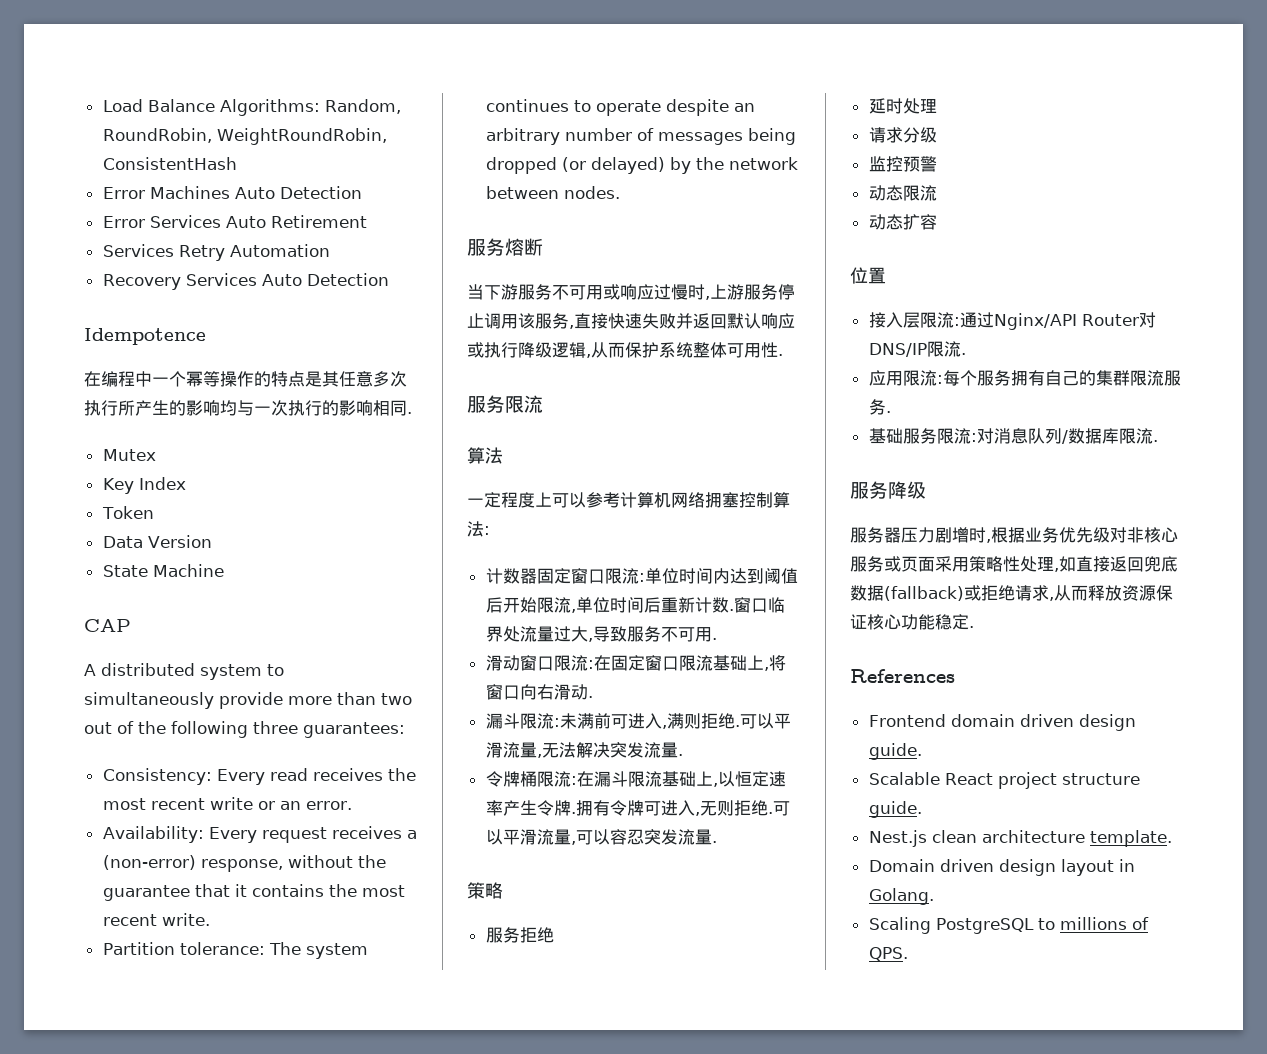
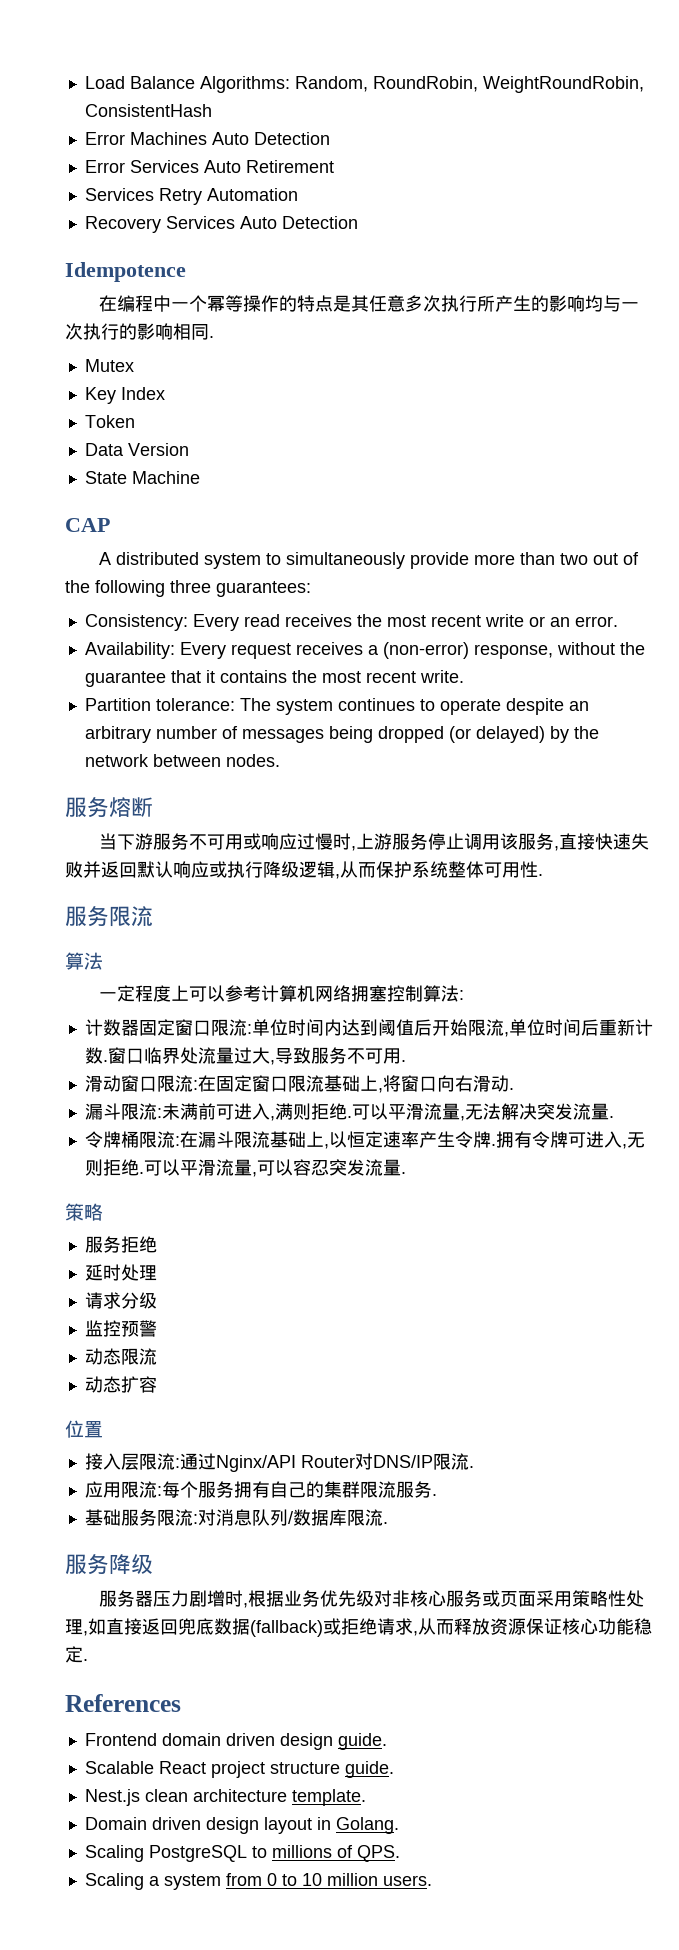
(908, 954) none -> [84,1873,432,1890] // Scaling a system from 0 to 10 million users.

